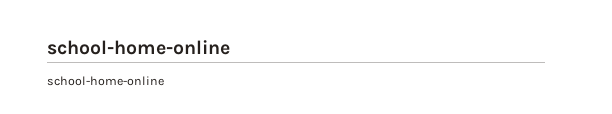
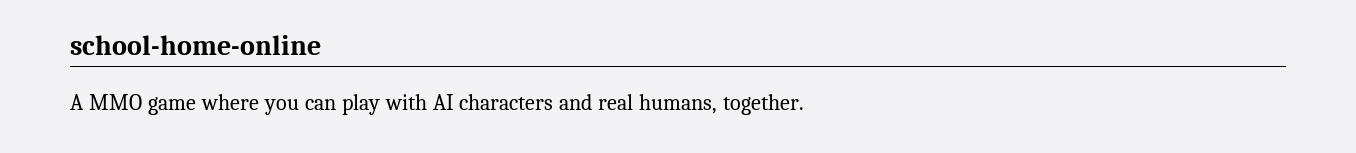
[47,76,164,86] school-home-online -> [70,94,805,115] A MMO game where you can play with AI characters and real humans, together.

